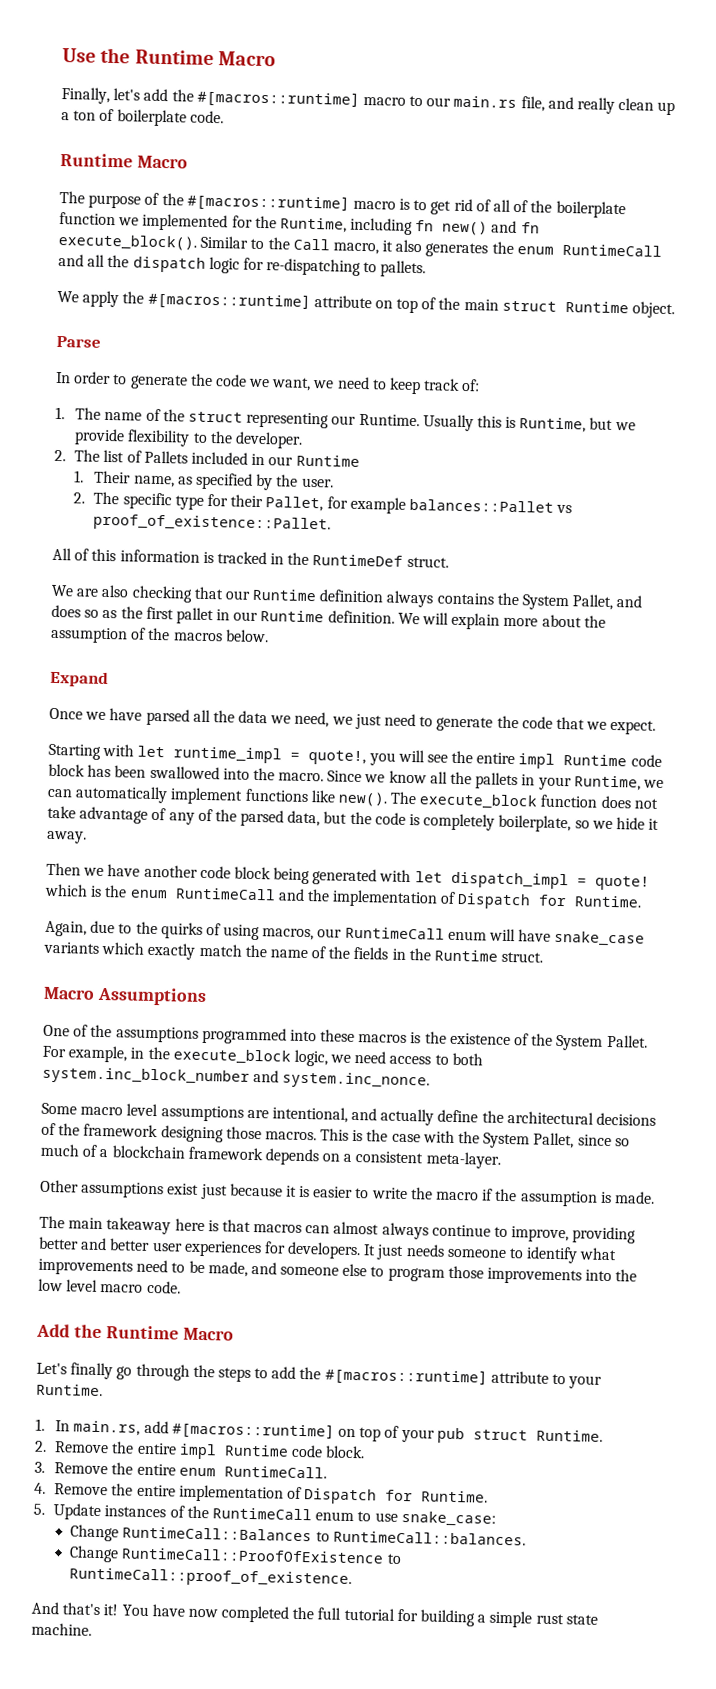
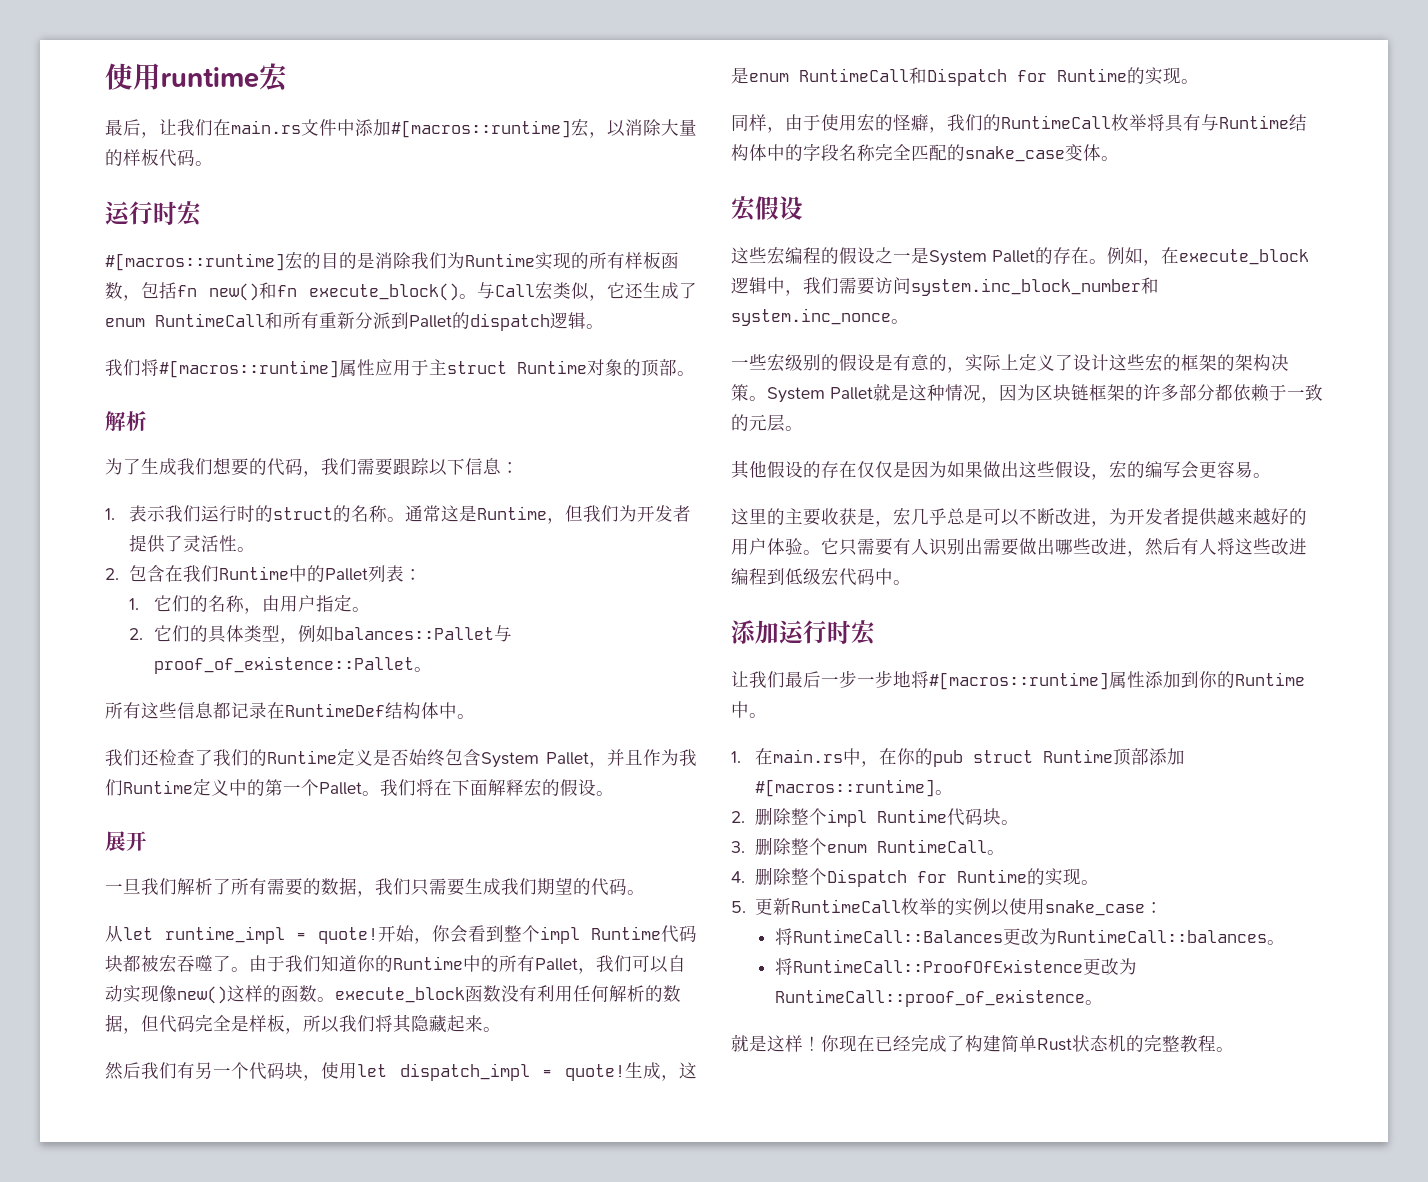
[62,47,276,67] [61,87,676,116] [61,108,224,127] [60,153,188,169] [59,190,626,219] [59,211,540,236] [58,233,662,258] [58,253,427,278] [57,290,676,319] [56,335,101,348] [56,371,481,395] [55,406,636,433] [74,428,303,449] [54,449,360,467] [74,470,334,491] [73,491,573,514] [93,513,332,534] [52,547,449,568] [51,584,643,611] [51,604,606,630] [50,626,269,644] [50,670,109,688] [49,707,657,735] [48,743,662,769] [48,763,664,791] [47,785,658,810] [47,805,660,833] [46,830,87,844] [46,862,650,891] [44,883,643,910] [45,920,646,947] [43,941,544,963] [43,986,207,1007] [43,1024,648,1051] [42,1045,483,1067] [42,1066,431,1090] [41,1102,657,1126] [41,1122,630,1149] [40,1143,501,1169] [40,1179,655,1207] [39,1215,637,1244] [38,1236,618,1264] [38,1258,638,1285] [38,1278,181,1294] [36,1323,234,1341] [36,1362,603,1389] [36,1383,103,1397] [35,1418,603,1444] [34,1440,366,1460] [34,1461,327,1479] [34,1482,489,1505] [33,1503,496,1527] [70,1524,526,1546] [69,1545,402,1564] [69,1567,353,1589] [31,1601,598,1628] [31,1622,92,1636] Use the Runtime Macro // Finally, let's add the #[macros::runtime] macro to our main.rs file, and really clean up a ton of boilerplate code. // Runtime Macro // The purpose of the #[macros::runtime] macro is to get rid of all of the boilerplate function we implemented for the Runtime, including fn new() and fn execute_block(). Similar to the Call macro, it also generates the enum RuntimeCall and all the dispatch logic for re-dispatching to pallets. // We apply the #[macros::runtime] attribute on top of the main struct Runtime object. // Parse // In order to generate the code we want, we need to keep track of: // 1. The name of the struct representing our Runtime. Usually this is Runtime, but we provide flexibility to the developer. // 2. The list of Pallets included in our Runtime // 1. Their name, as specified by the user. // 2. The specific type for their Pallet, for example balances::Pallet vs proof_of_existence::Pallet. // All of this information is tracked in the RuntimeDef struct. // We are also checking that our Runtime definition always contains the System Pallet, and does so as the first pallet in our Runtime definition. We will explain more about the assumption of the macros below. // Expand // Once we have parsed all the data we need, we just need to generate the code that we expect. // Starting with let runtime_impl = quote!, you will see the entire impl Runtime code block has been swallowed into the macro. Since we know all the pallets in your Runtime, we can automatically implement functions like new(). The execute_block function does not take advantage of any of the parsed data, but the code is completely boilerplate, so we hide it away. // Then we have another code block being generated with let dispatch_impl = quote! which is the enum RuntimeCall and the implementation of Dispatch for Runtime. // Again, due to the quirks of using macros, our RuntimeCall enum will have snake_case variants which exactly match the name of the fields in the Runtime struct. // Macro Assumptions // One of the assumptions programmed into these macros is the existence of the System Pallet. For example, in the execute_block logic, we need access to both system.inc_block_number and system.inc_nonce. // Some macro level assumptions are intentional, and actually define the architectural decisions of the framework designing those macros. This is the case with the System Pallet, since so much of a blockchain framework depends on a consistent meta-layer. // Other assumptions exist just because it is easier to write the macro if the assumption is made. // The main takeaway here is that macros can almost always continue to improve, providing better and better user experiences for developers. It just needs someone to identify what improvements need to be made, and someone else to program those improvements into the low level macro code. // Add the Runtime Macro // Let's finally go through the steps to add the #[macros::runtime] attribute to your Runtime. // 1. In main.rs, add #[macros::runtime] on top of your pub struct Runtime. // 2. Remove the entire impl Runtime code block. // 3. Remove the entire enum RuntimeCall. // 4. Remove the entire implementation of Dispatch for Runtime. // 5. Update instances of the RuntimeCall enum to use snake_case: // Change RuntimeCall::Balances to RuntimeCall::balances. // Change RuntimeCall::ProofOfExistence to RuntimeCall::proof_of_existence. // And that's it! You have now completed the full tutorial for building a simple rust state machine. -> [105,63,288,92] [105,119,697,138] [105,148,213,167] [105,201,202,227] [105,251,679,271] [105,282,697,301] [105,312,604,331] [105,359,695,378] [105,411,147,431] [105,457,519,477] [105,505,692,524] [129,534,256,553] [105,565,423,582] [129,594,370,614] [129,625,512,644] [153,656,432,674] [105,702,475,719] [105,748,697,768] [105,778,614,797] [105,831,147,851] [105,877,645,897] [105,925,697,944] [105,955,686,974] [105,985,681,1004] [105,1014,501,1034] [105,1062,697,1081] [731,67,1199,86] [731,114,1307,133] [731,143,1119,162] [731,196,803,222] [731,247,1309,266] [731,277,1159,296] [731,308,909,326] [731,353,1289,373] [731,383,1323,403] [731,414,803,432] [731,460,1271,480] [731,507,1307,527] [731,538,1307,557] [731,568,911,586] [731,620,876,646] [731,670,1305,690] [731,701,767,718] [731,748,1186,767] [755,779,954,797] [731,807,1020,827] [731,837,1006,855] [731,867,1100,887] [731,898,1164,916] [774,928,1285,945] [774,958,1137,975] [774,989,1103,1007] [731,1034,1234,1053] 使用runtime宏 // 最后，让我们在main.rs文件中添加#[macros::runtime]宏，以消除大量的样板代码。 // 运行时宏 // #[macros::runtime]宏的目的是消除我们为Runtime实现的所有样板函数，包括fn new()和fn execute_block()。与Call宏类似，它还生成了enum RuntimeCall和所有重新分派到Pallet的dispatch逻辑。 // 我们将#[macros::runtime]属性应用于主struct Runtime对象的顶部。 // 解析 // 为了生成我们想要的代码，我们需要跟踪以下信息： // 1.表示我们运行时的struct的名称。通常这是Runtime，但我们为开发者提供了灵活性。 // 2.包含在我们Runtime中的Pallet列表： // 1.它们的名称，由用户指定。 // 2.它们的具体类型，例如balances::Pallet与proof_of_existence::Pallet。 // 所有这些信息都记录在RuntimeDef结构体中。 // 我们还检查了我们的Runtime定义是否始终包含System Pallet，并且作为我们Runtime定义中的第一个Pallet。我们将在下面解释宏的假设。 // 展开 // 一旦我们解析了所有需要的数据，我们只需要生成我们期望的代码。 // 从let runtime_impl = quote!开始，你会看到整个impl Runtime代码块都被宏吞噬了。由于我们知道你的Runtime中的所有Pallet，我们可以自动实现像new()这样的函数。execute_block函数没有利用任何解析的数据，但代码完全是样板，所以我们将其隐藏起来。 // 然后我们有另一个代码块，使用let dispatch_impl = quote!生成，这是enum RuntimeCall和Dispatch for Runtime的实现。 // 同样，由于使用宏的怪癖，我们的RuntimeCall枚举将具有与Runtime结构体中的字段名称完全匹配的snake_case变体。 // 宏假设 // 这些宏编程的假设之一是System Pallet的存在。例如，在execute_block逻辑中，我们需要访问system.inc_block_number和system.inc_nonce。 // 一些宏级别的假设是有意的，实际上定义了设计这些宏的框架的架构决策。System Pallet就是这种情况，因为区块链框架的许多部分都依赖于一致的元层。 // 其他假设的存在仅仅是因为如果做出这些假设，宏的编写会更容易。 // 这里的主要收获是，宏几乎总是可以不断改进，为开发者提供越来越好的用户体验。它只需要有人识别出需要做出哪些改进，然后有人将这些改进编程到低级宏代码中。 // 添加运行时宏 // 让我们最后一步一步地将#[macros::runtime]属性添加到你的Runtime中。 // 1.在main.rs中，在你的pub struct Runtime顶部添加#[macros::runtime]。 // 2.删除整个impl Runtime代码块。 // 3.删除整个enum RuntimeCall。 // 4.删除整个Dispatch for Runtime的实现。 // 5.更新RuntimeCall枚举的实例以使用snake_case： // 将RuntimeCall::Balances更改为RuntimeCall::balances。 // 将RuntimeCall::ProofOfExistence更改为RuntimeCall::proof_of_existence。 // 就是这样！你现在已经完成了构建简单Rust状态机的完整教程。

